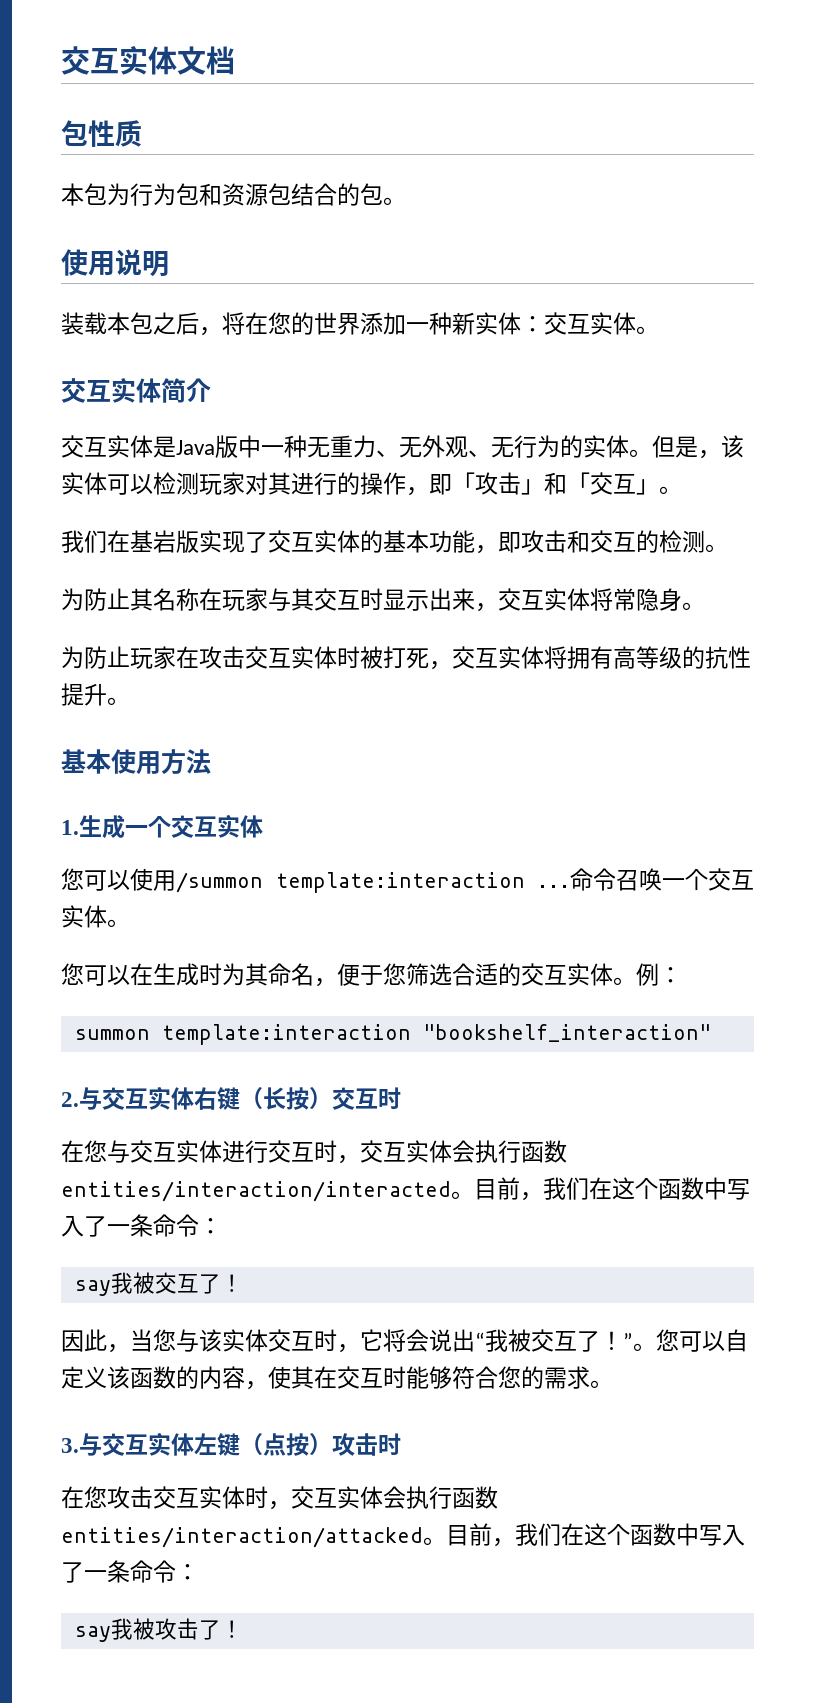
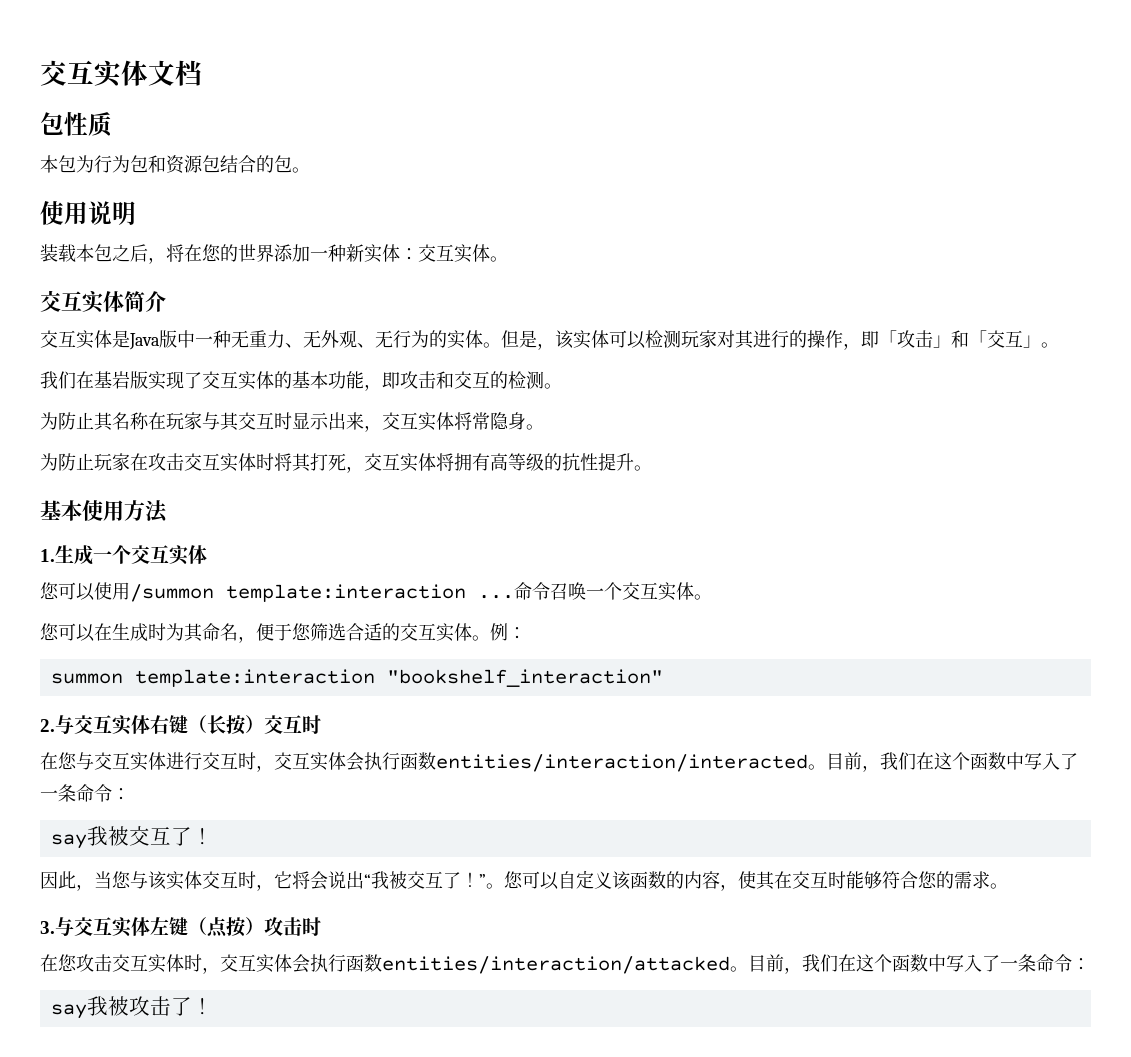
[360,646,383,669] 被 -> [274,453,311,472] 将其

